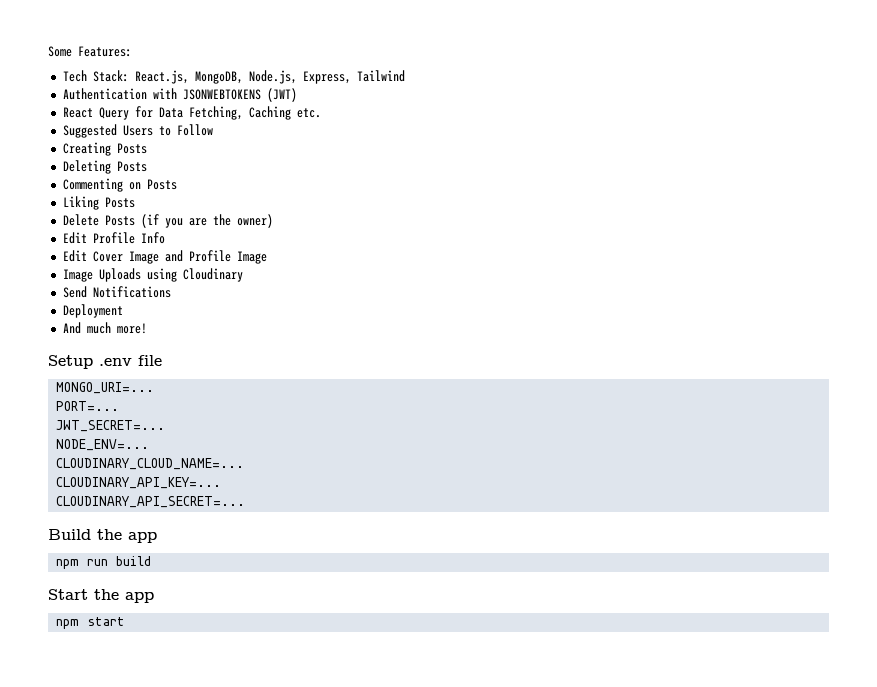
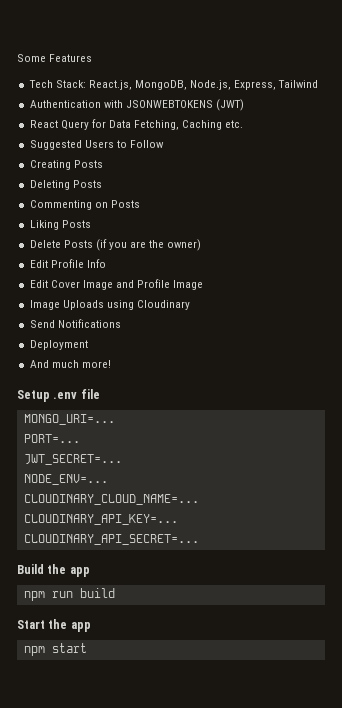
[78,46,132,57] Features: -> [49,54,93,62] Features

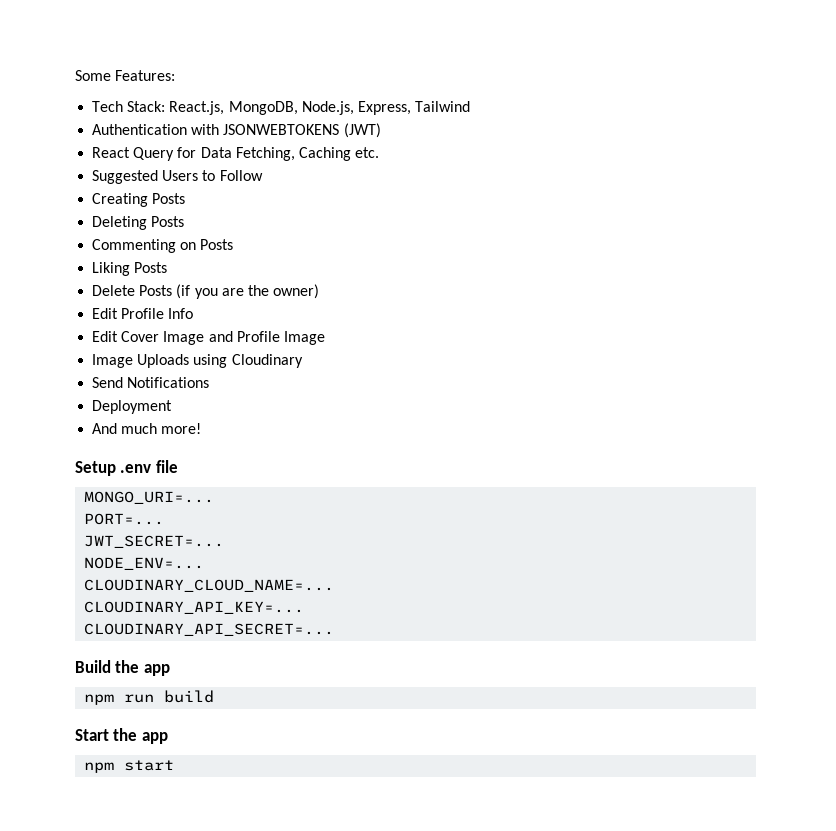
[49,54,93,62] Features -> [115,70,176,81] Features:

